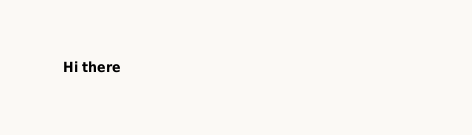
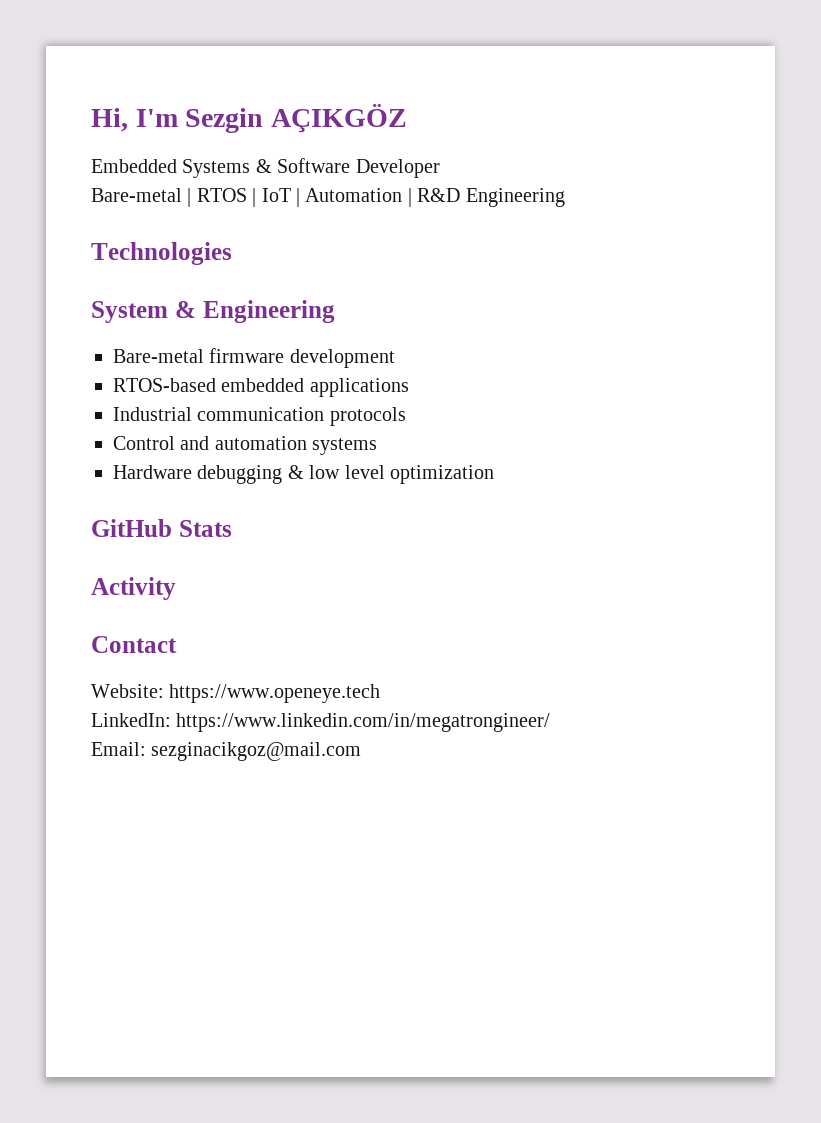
[63,61,121,73] Hi there -> [91,104,407,133] [91,158,440,178] [91,188,565,207] [91,242,232,265] [91,300,335,323] [113,348,395,368] [113,378,409,397] [113,407,406,426] [113,436,378,455] [113,465,494,484] [91,519,232,537] [91,577,176,600] [91,636,177,653] [91,684,381,703] [91,713,551,732] [91,742,362,761] Hi, I'm Sezgin AÇIKGÖZ // Embedded Systems & Software Developer // Bare-metal | RTOS | IoT | Automation | R&D Engineering // Technologies // System & Engineering // Bare-metal firmware development // RTOS-based embedded applications // Industrial communication protocols // Control and automation systems // Hardware debugging & low level optimization // GitHub Stats // Activity // Contact // Website: https://www.openeye.tech // LinkedIn: https://www.linkedin.com/in/megatrongineer/ // Email: sezginacikgoz@mail.com

